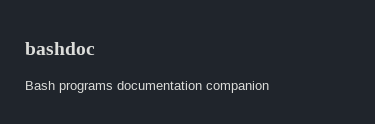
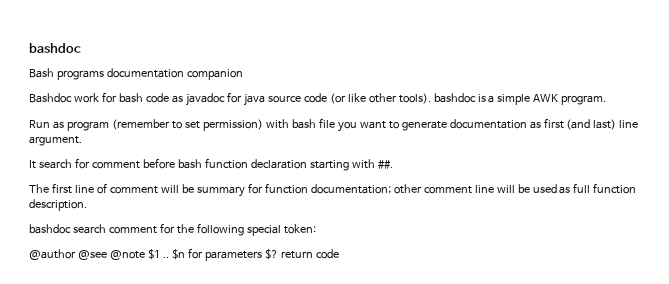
(269, 87) none -> [29,92,607,106] [29,118,639,132] [29,136,82,146] [29,158,393,171] [29,183,637,197] [29,199,87,211] [29,223,316,236] [29,248,339,261] // Bashdoc work for bash code as javadoc for java source code (or like other tools). bashdoc is a simple AWK program. // Run as program (remember to set permission) with bash file you want to generate documentation as first (and last) line argument. // It search for comment before bash function declaration starting with ##. // The first line of comment will be summary for function documentation; other comment line will be used as full function description. // bashdoc search comment for the following special token: // @author @see @note $1 .. $n for parameters $? return code

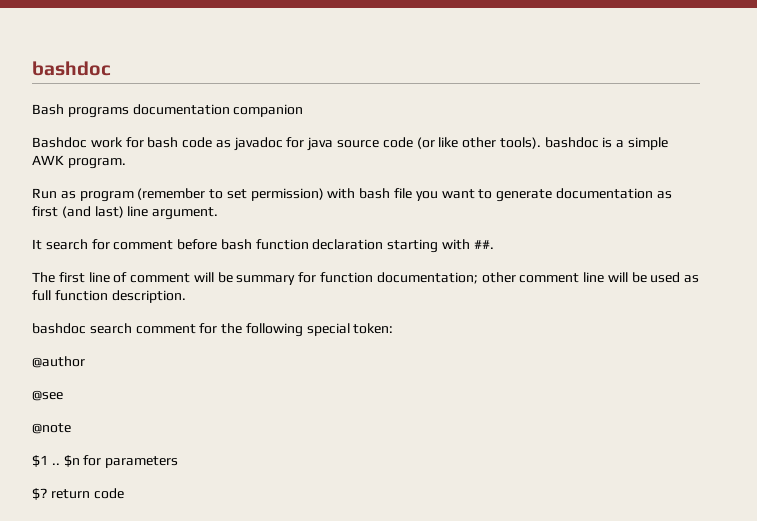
(76, 254) none -> (85, 362) //
(107, 255) none -> (63, 395) //
(145, 255) none -> (71, 428) //
(262, 256) none -> (179, 462) //

